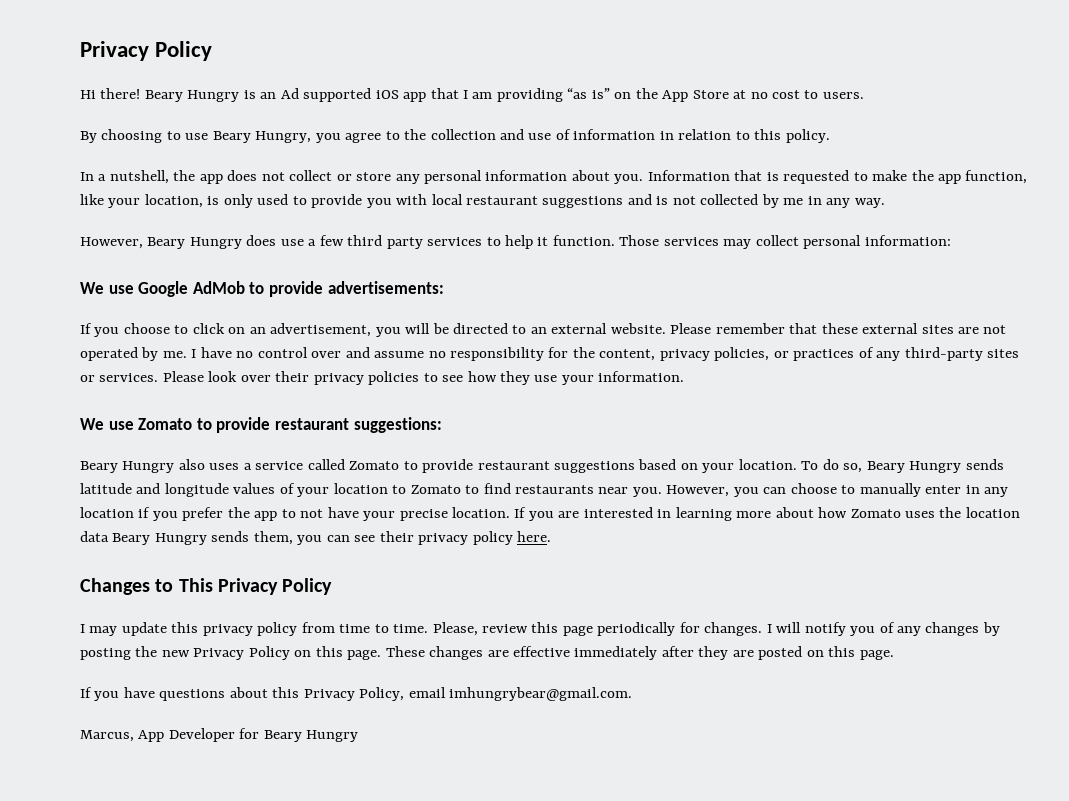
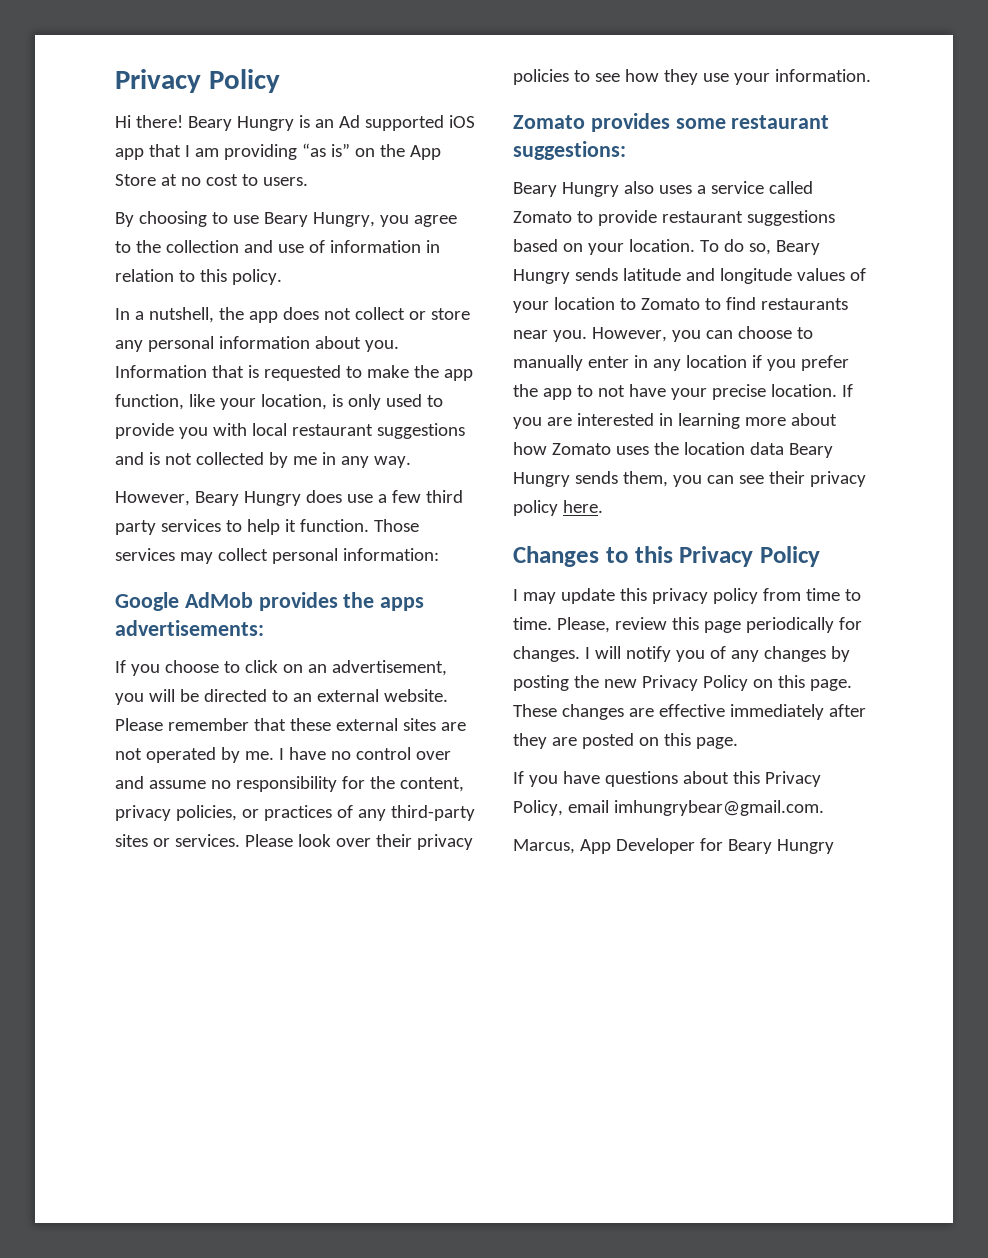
[80,281,323,297] We use Google AdMob to provide -> [115,592,425,611] Google AdMob provides the apps
[80,417,271,433] We use Zomato to provide -> [513,113,726,132] Zomato provides some
[178,578,213,592] This -> [634,546,673,563] this

